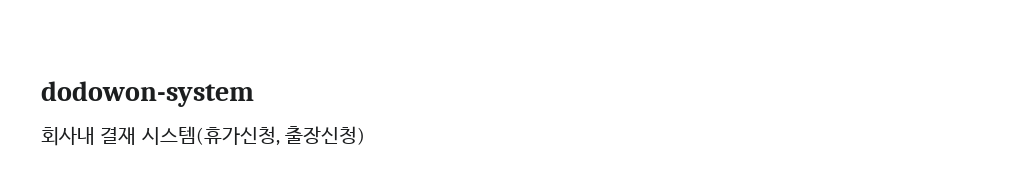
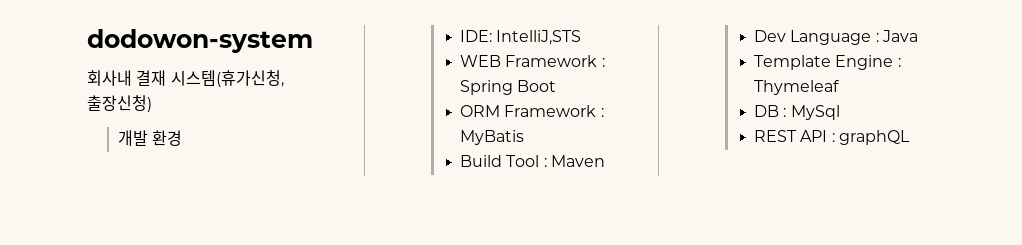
(366, 135) none -> [117,130,183,146] [460,30,582,45] [460,55,605,67] [460,80,557,95] [460,105,604,117] [460,130,525,145] [460,155,606,167] [754,30,919,45] [754,55,901,70] [754,80,840,95] [754,105,840,120] [754,130,911,145] // 개발 환경 // IDE: IntelliJ,STS // WEB Framework : Spring Boot // ORM Framework : MyBatis // Build Tool : Maven // Dev Language : Java // Template Engine : Thymeleaf // DB : MySql // REST API : graphQL

